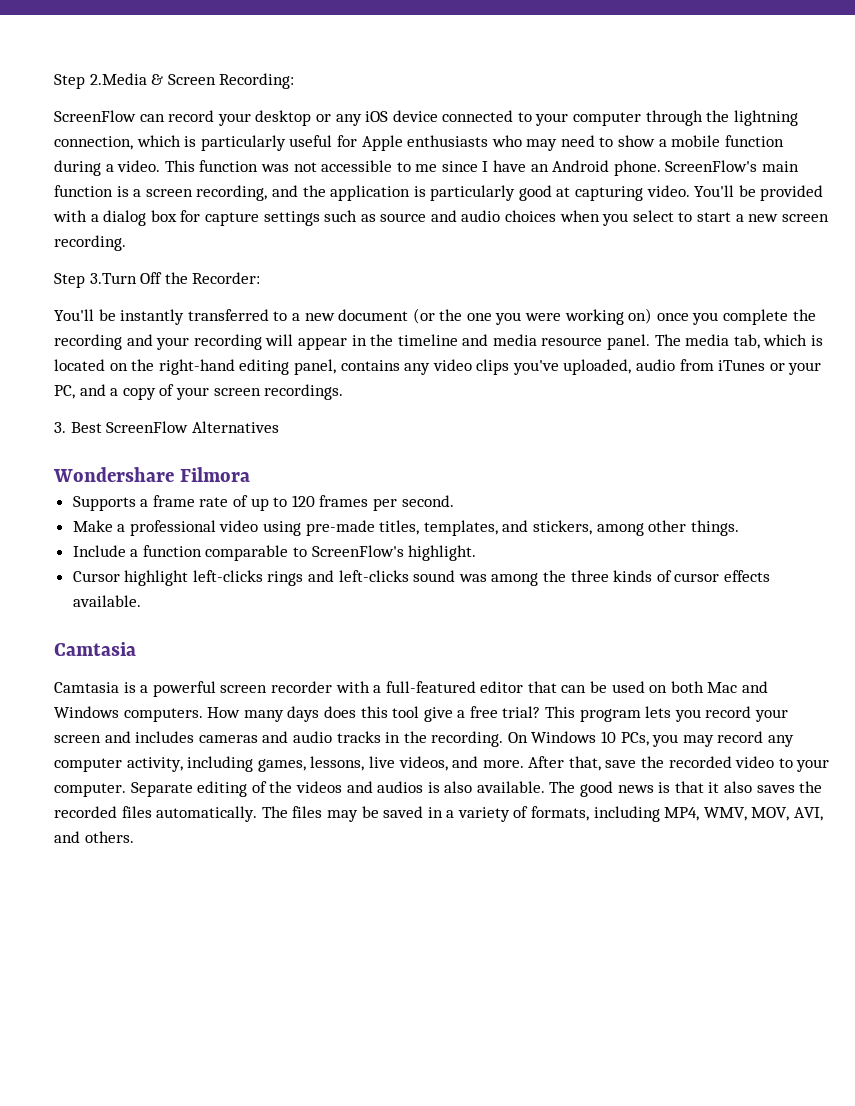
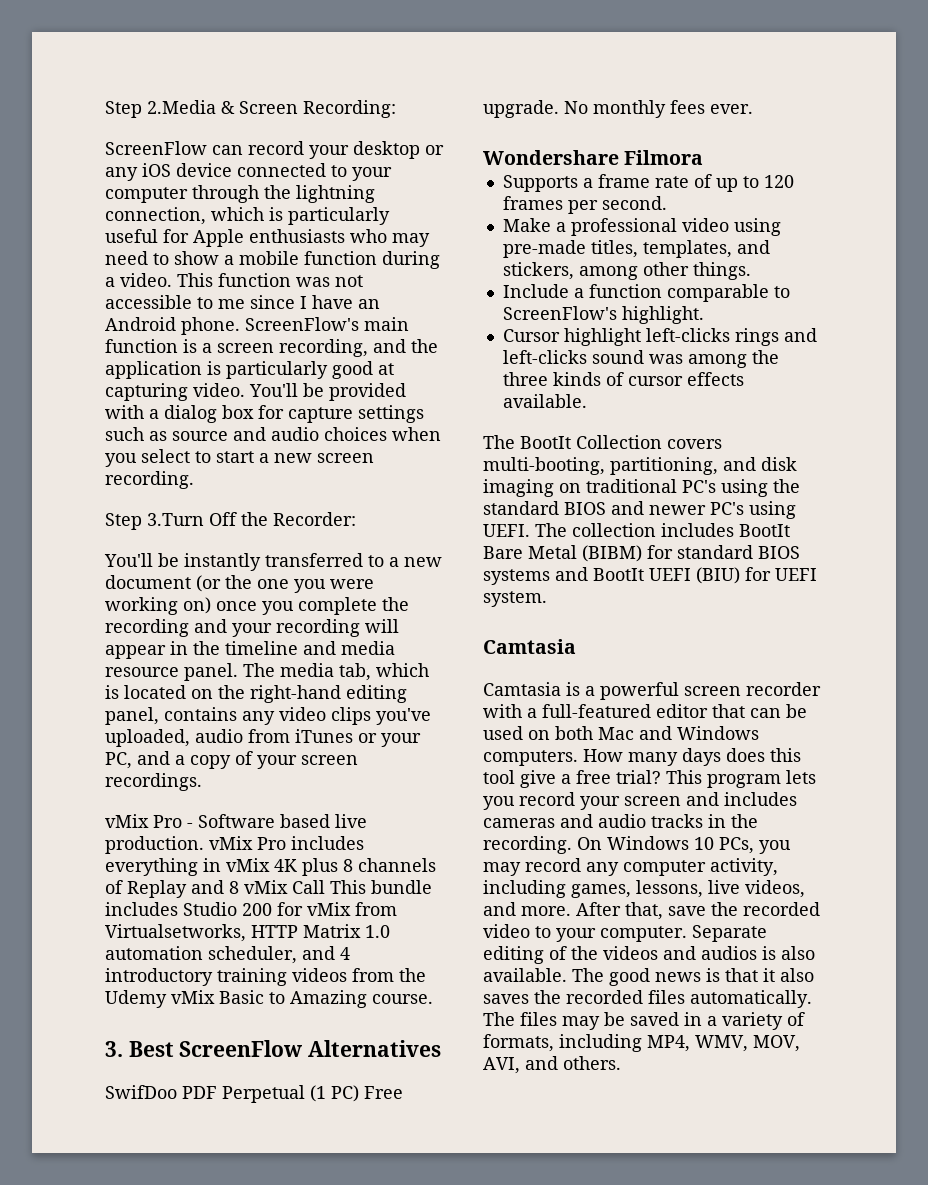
[54,421,279,433] 3. Best ScreenFlow Alternatives -> [105,814,367,828] [105,836,364,854] [105,858,436,876] [105,880,432,898] [105,902,397,916] [105,924,390,942] [105,946,350,964] [105,968,426,986] [105,990,433,1008] [105,1040,442,1057] [105,1085,403,1103] [483,100,753,118] vMix Pro - Software based live production. vMix Pro includes everything in vMix 4K plus 8 channels of Replay and 8 vMix Call This bundle includes Studio 200 for vMix from Virtualsetworks, HTTP Matrix 1.0 automation scheduler, and 4 introductory training videos from the Udemy vMix Basic to Amazing course. // 3. Best ScreenFlow Alternatives // SwifDoo PDF Perpetual (1 PC) Free upgrade. No monthly fees ever.
(141, 601) none -> [483,435,722,449] [483,457,797,475] [483,479,800,497] [483,501,796,519] [483,523,790,537] [483,545,800,562] [483,567,817,585] [483,591,547,607] // The BootIt Collection covers multi-booting, partitioning, and disk imaging on traditional PC's using the standard BIOS and newer PC's using UEFI. The collection includes BootIt Bare Metal (BIBM) for standard BIOS systems and BootIt UEFI (BIU) for UEFI system.

